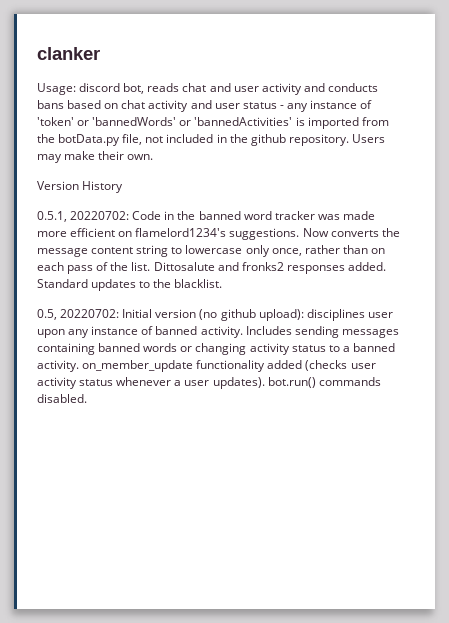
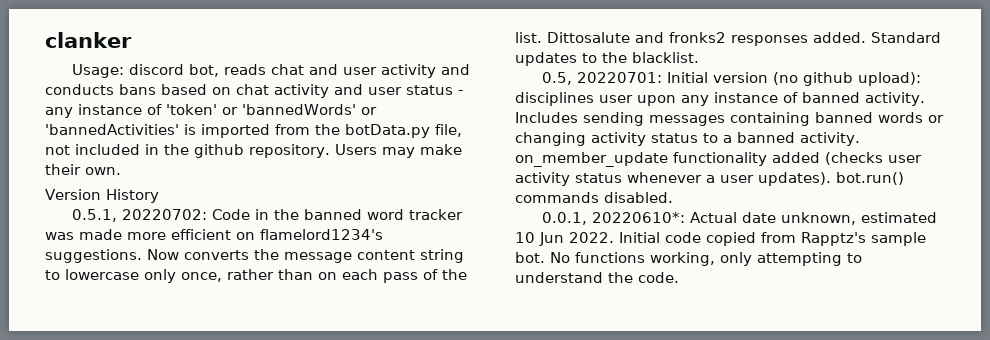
[60,309,120,318] 20220702: -> [577,72,663,83] 20220701:
(87, 398) none -> [542,212,938,225] [515,232,926,246] [515,252,862,266] [515,272,679,283] // 0.0.1, 20220610*: Actual date unknown, estimated 10 Jun 2022. Initial code copied from Rapptz's sample bot. No functions working, only attempting to understand the code.

